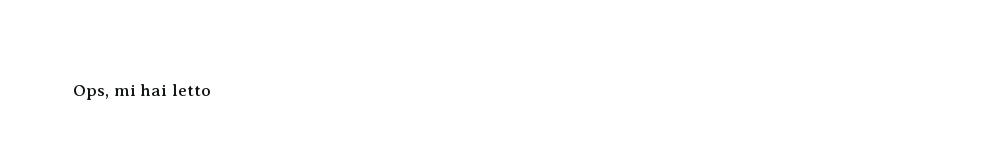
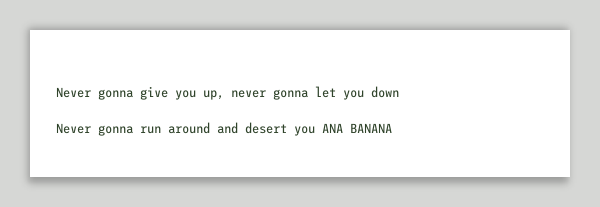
[73,84,212,100] Ops, mi hai letto -> [56,86,399,100] [56,122,392,136] Never gonna give you up, never gonna let you down // Never gonna run around and desert you ANA BANANA

